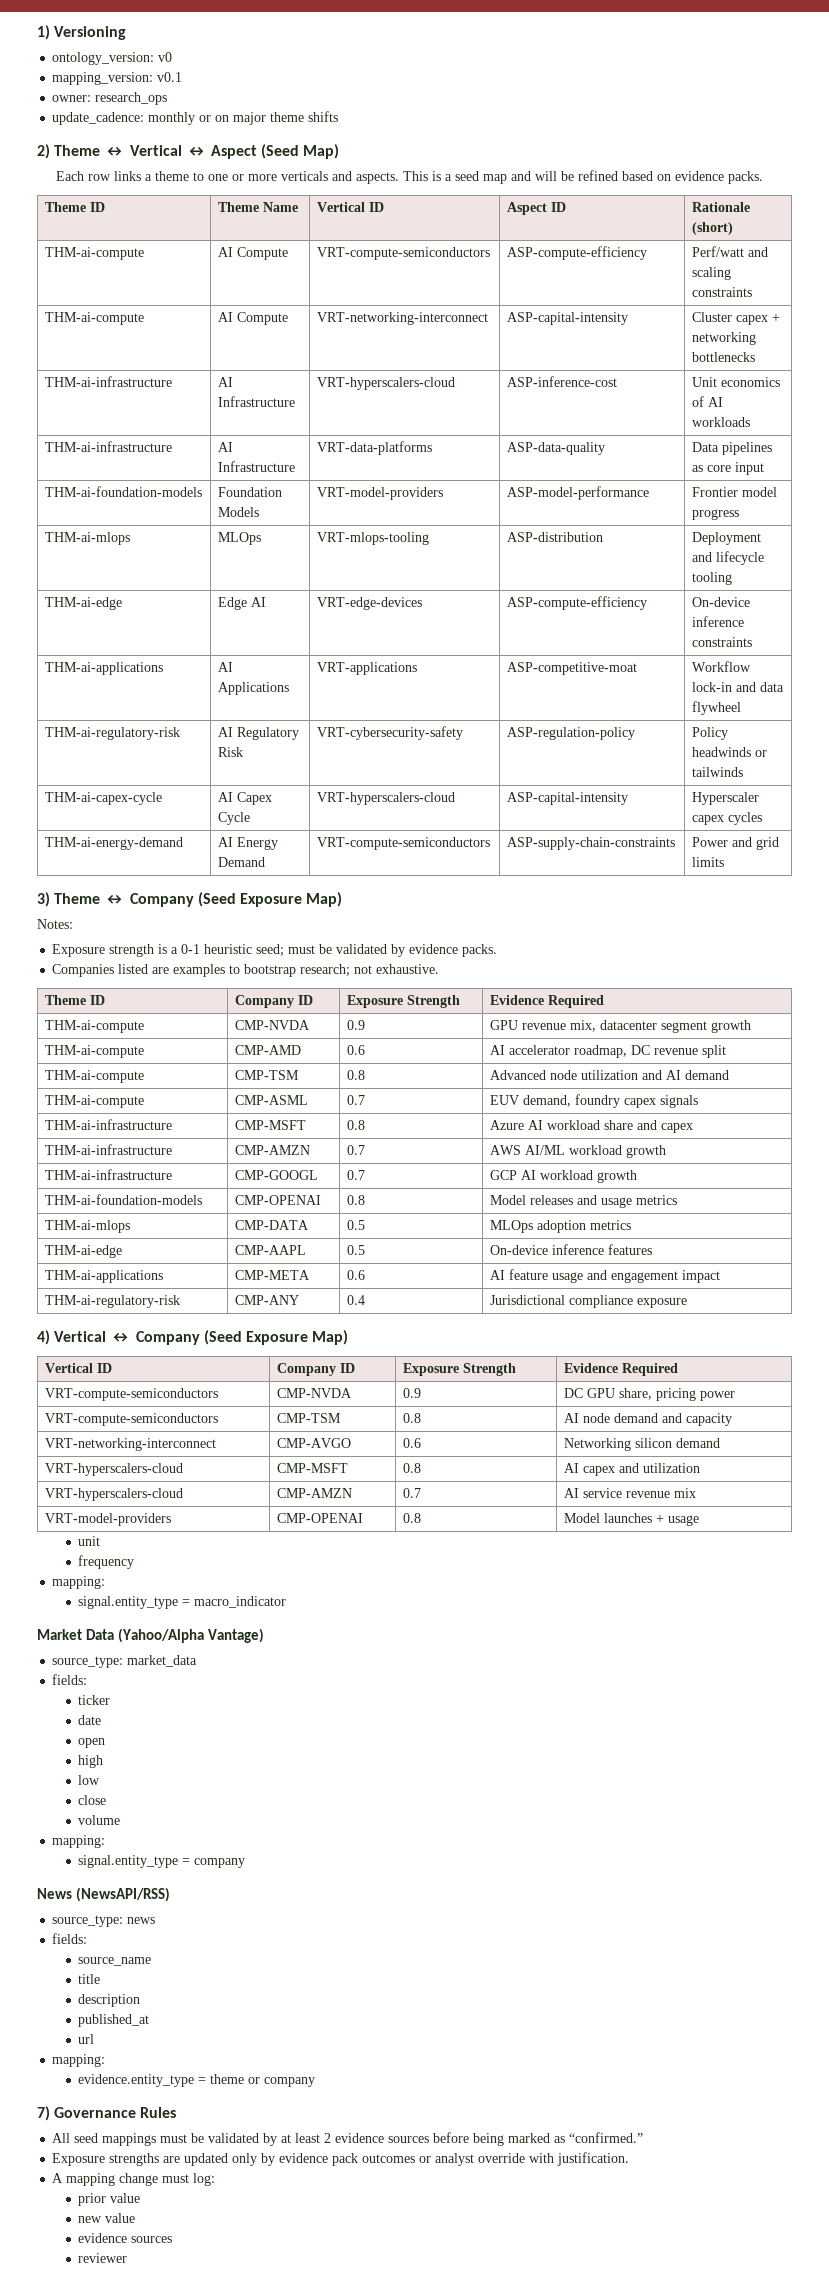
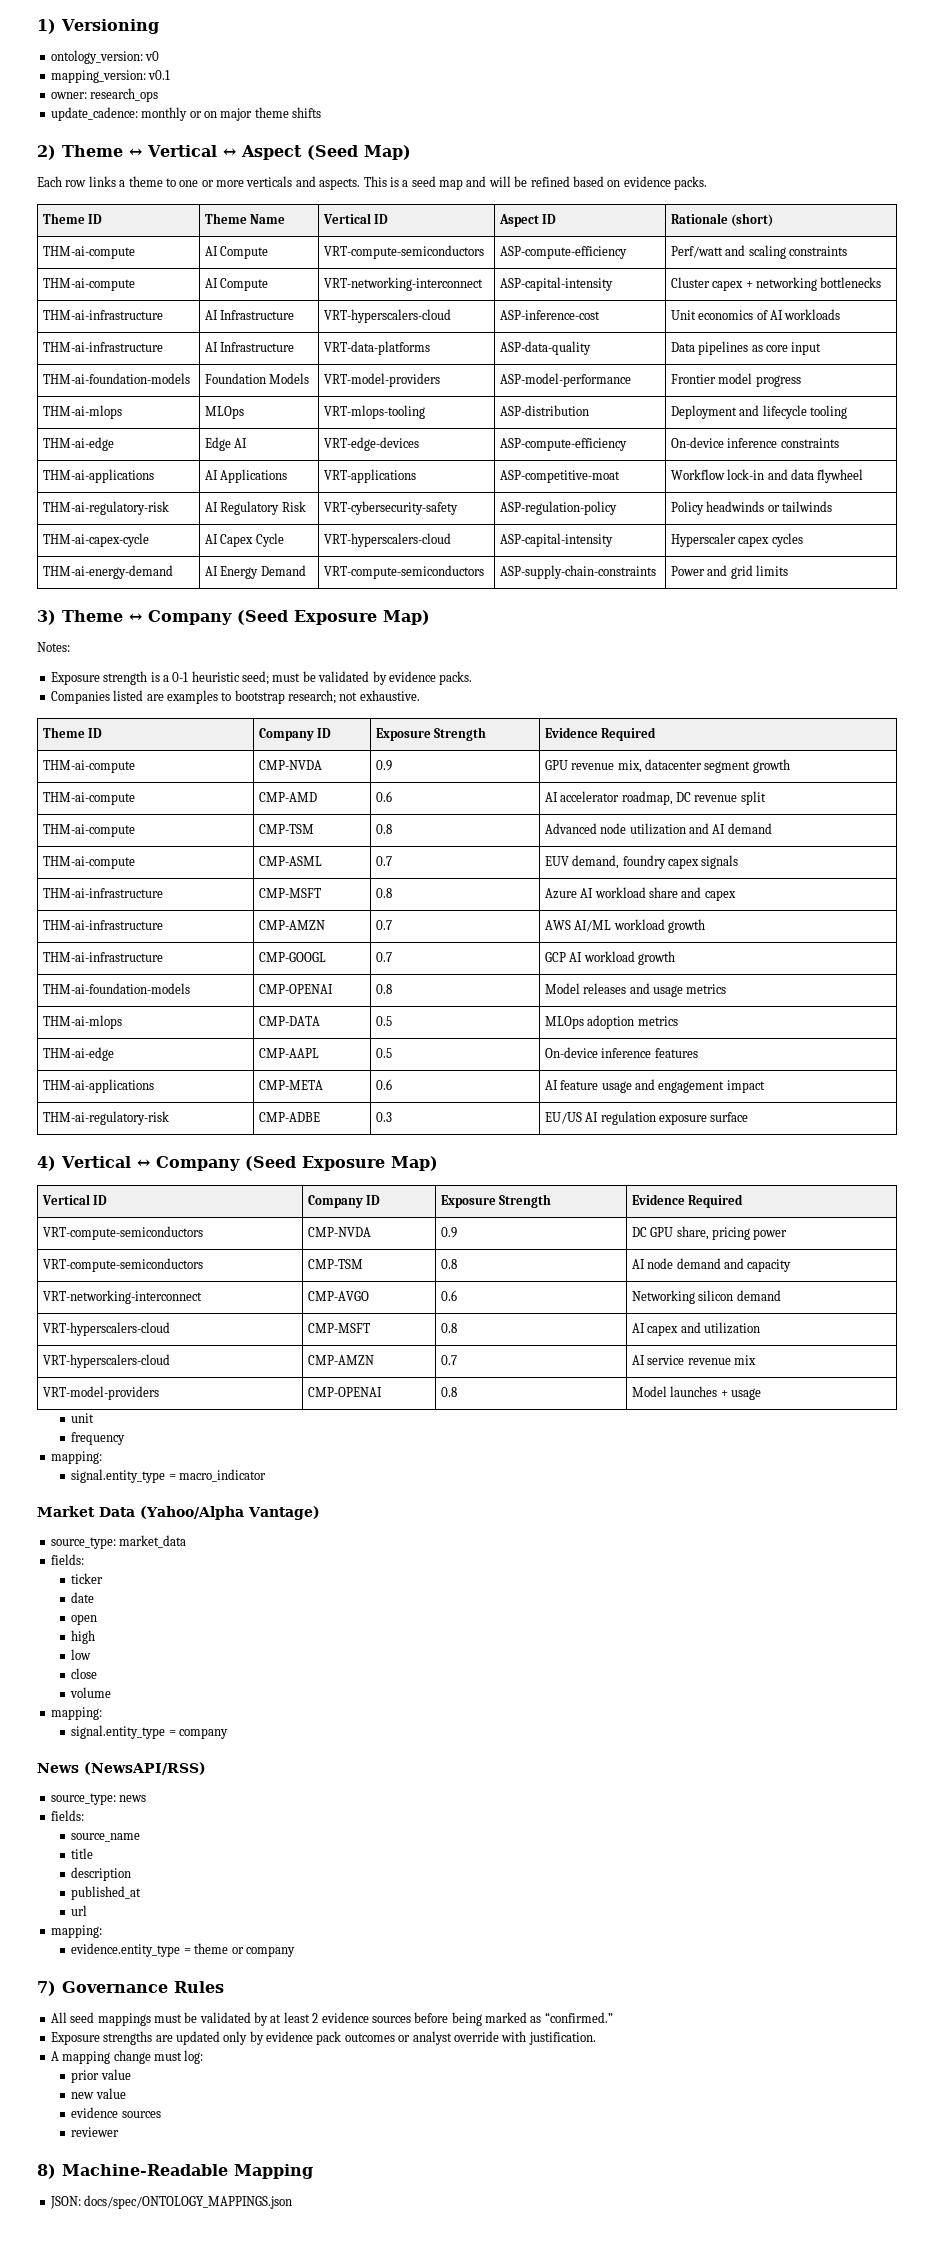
[234,1295,299,1305] [346,1295,365,1305] [489,1295,633,1308] CMP-ANY | 0.4 | Jurisdictional compliance -> [258,1112,320,1122] [375,1112,392,1122] [544,1111,656,1125] CMP-ADBE | 0.3 | EU/US AI regulation
(687, 1303) none -> [710,1112,749,1122] surface
(128, 2258) none -> [37,2164,313,2179] [49,2195,293,2209] // 8) Machine-Readable Mapping // JSON: docs/spec/ONTOLOGY_MAPPINGS.json

